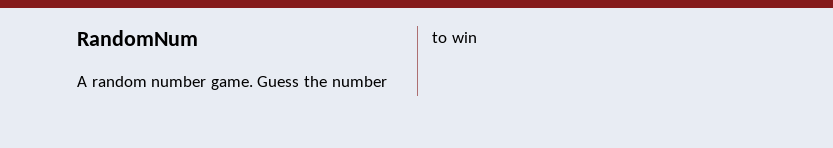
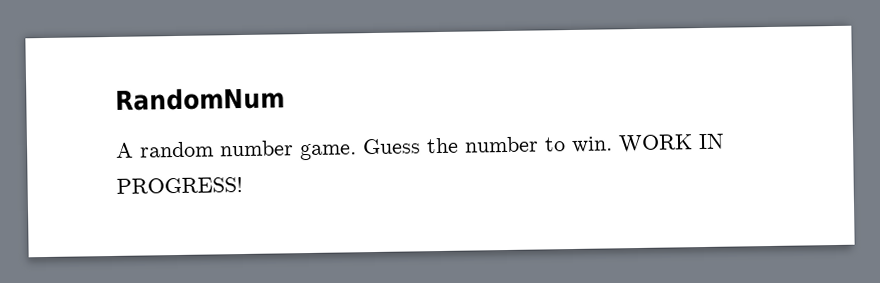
[451,32,477,43] win -> [571,133,725,153] [116,177,243,194] win. WORK IN PROGRESS!

